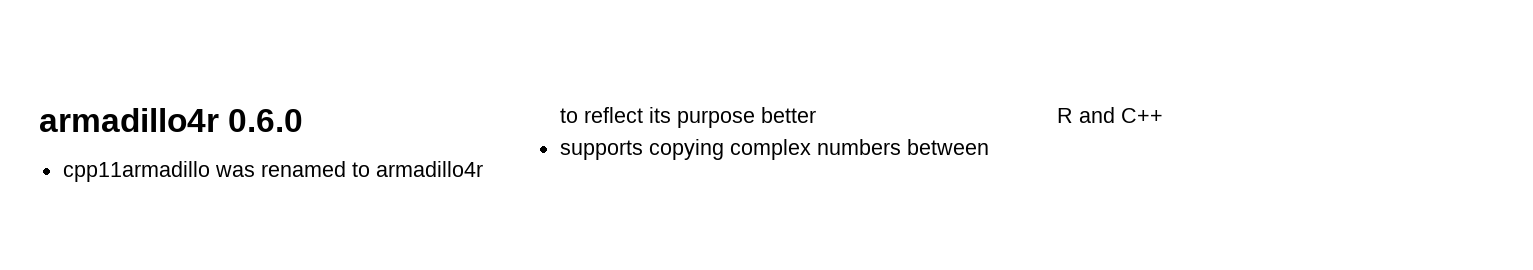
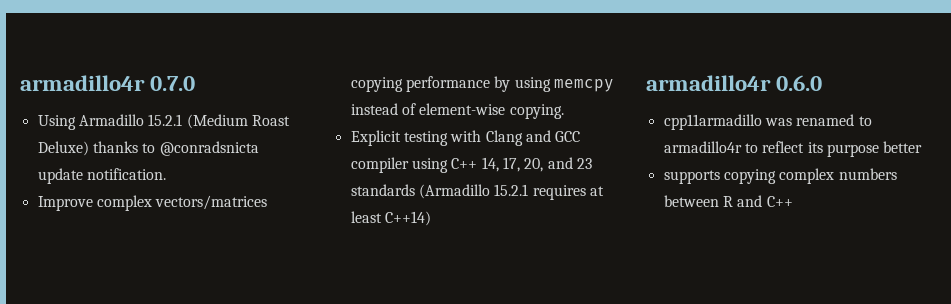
[39,108,219,132] armadillo4r -> [20,75,196,91] [37,114,290,130] [37,141,259,156] [37,168,166,184] [37,195,268,211] [350,76,614,92] [350,103,564,119] [350,130,581,146] [350,157,592,173] [350,184,604,200] [350,211,431,226] [646,75,771,91] armadillo4r 0.7.0 // Using Armadillo 15.2.1 (Medium Roast Deluxe) thanks to @conradsnicta update notification. // Improve complex vectors/matrices copying performance by using memcpy instead of element-wise copying. // Explicit testing with Clang and GCC compiler using C++ 14, 17, 20, and 23 standards (Armadillo 15.2.1 requires at least C++14) // armadillo4r

